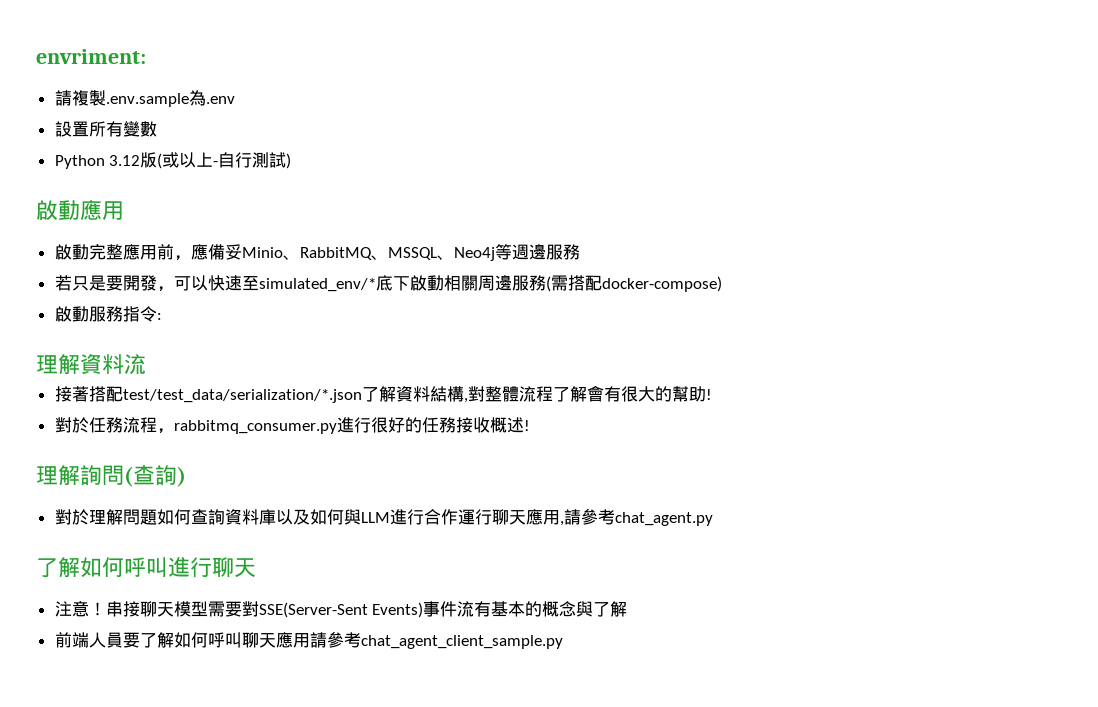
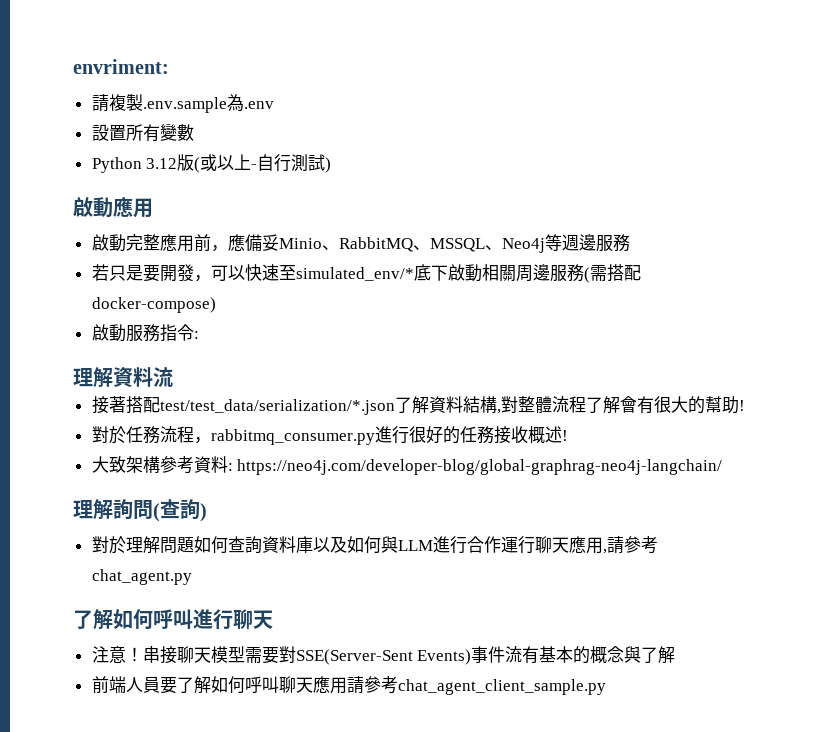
(530, 425) none -> [91,456,723,475] // 大致架構參考資料: https://neo4j.com/developer-blog/global-graphrag-neo4j-langchain/

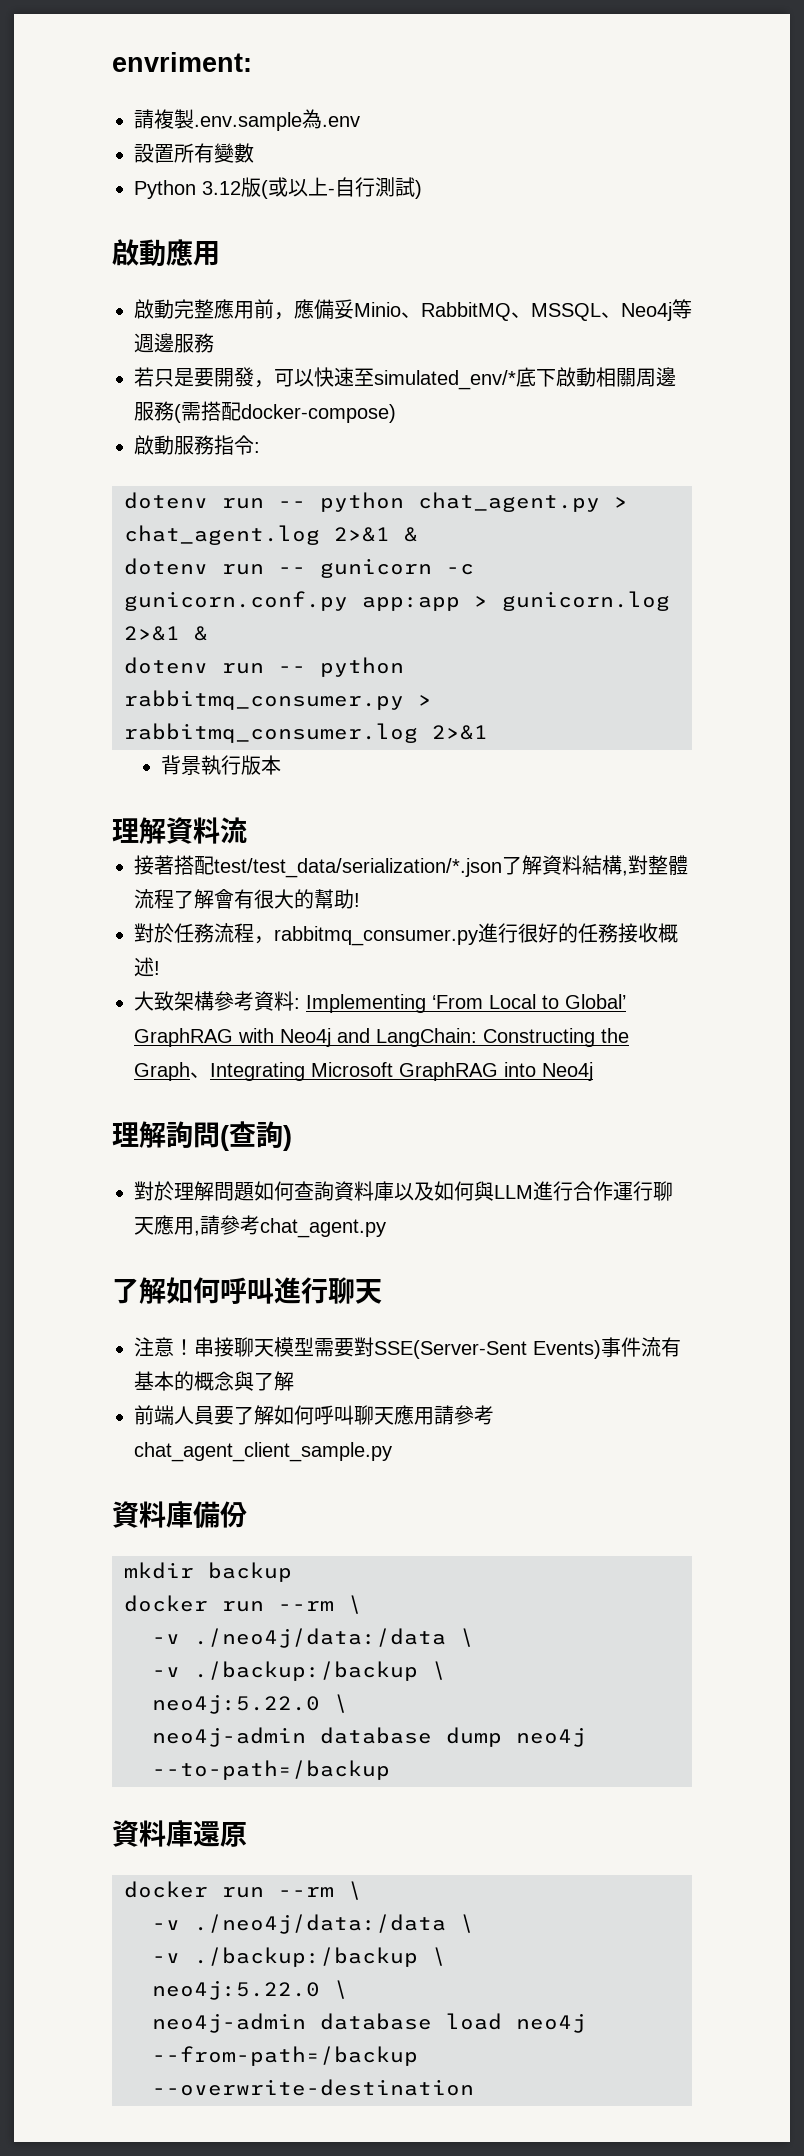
(199, 335) none -> [124,492,628,512] [124,525,418,545] [124,558,474,578] [124,591,670,611] [124,626,208,641] [124,657,404,677] [124,690,432,710] [124,723,488,743] [161,755,282,775] // dotenv run -- python chat_agent.py > chat_agent.log 2>&1 & // dotenv run -- gunicorn -c gunicorn.conf.py app:app > gunicorn.log 2>&1 & // dotenv run -- python rabbitmq_consumer.py > rabbitmq_consumer.log 2>&1 // 背景執行版本
[237,459,723,475] https://neo4j.com/developer-blog/global-graphrag-neo4j-langchain/ -> [306,994,626,1013] [134,1028,629,1047] [134,1062,593,1081] Implementing ‘From Local to Global’ GraphRAG with Neo4j and LangChain: Constructing the Graph、Integrating Microsoft GraphRAG into Neo4j
(606, 687) none -> [112,1501,247,1529] [124,1562,292,1582] [124,1595,362,1614] [152,1628,474,1648] [152,1661,446,1681] [152,1694,348,1714] [152,1727,586,1747] [152,1760,390,1780] [112,1820,247,1847] [124,1881,362,1900] [152,1914,474,1934] [152,1947,446,1967] [152,1980,348,2000] [152,2013,586,2033] [152,2046,418,2066] [152,2079,474,2096] // 資料庫備份 // mkdir backup // docker run --rm \ // -v ./neo4j/data:/data \ // -v ./backup:/backup \ // neo4j:5.22.0 \ // neo4j-admin database dump neo4j --to-path=/backup // 資料庫還原 // docker run --rm \ // -v ./neo4j/data:/data \ // -v ./backup:/backup \ // neo4j:5.22.0 \ // neo4j-admin database load neo4j --from-path=/backup --overwrite-destination

